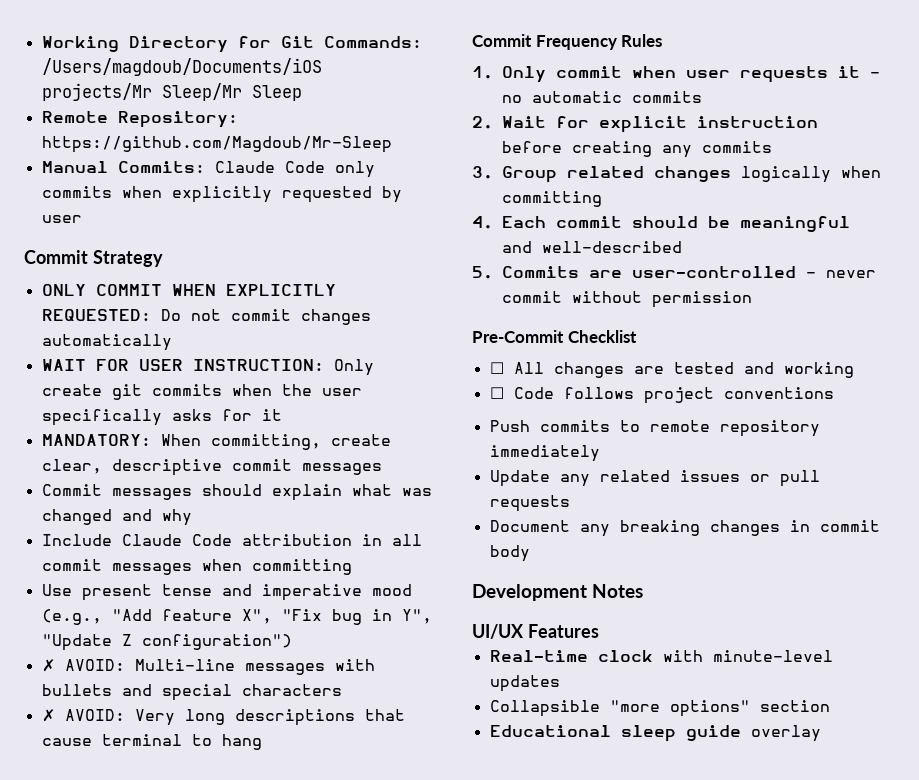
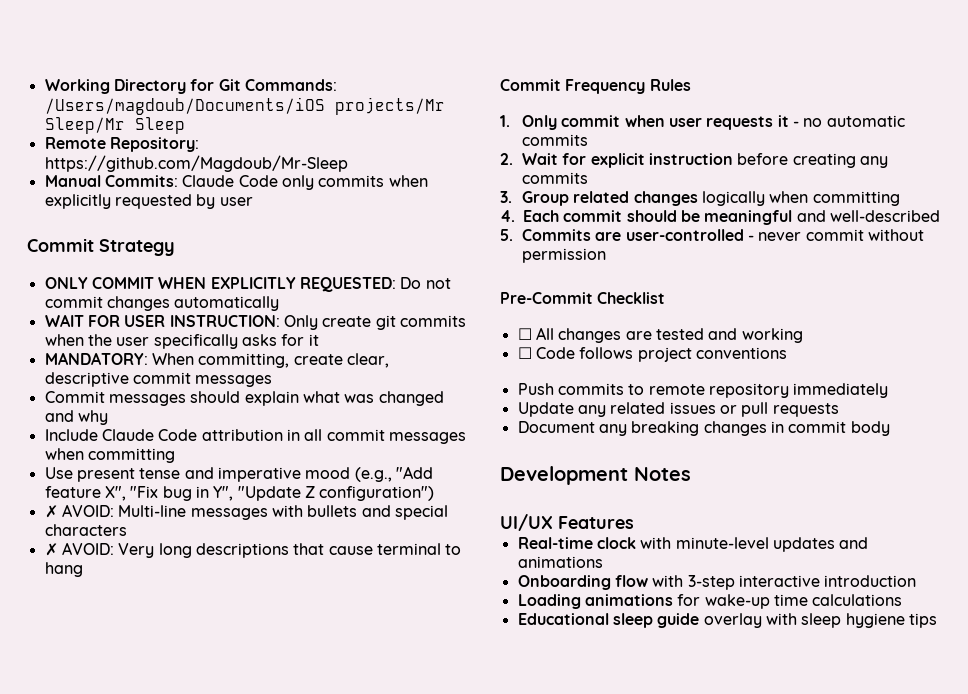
[489,700,830,717] // Collapsible "more options" section -> [839,537,869,549] [517,556,603,568] [517,575,917,590] [517,594,903,609] and animations // Onboarding flow with 3-step interactive introduction // Loading animations for wake-up time calculations
(821, 733) none -> [765,613,937,628] with sleep hygiene tips

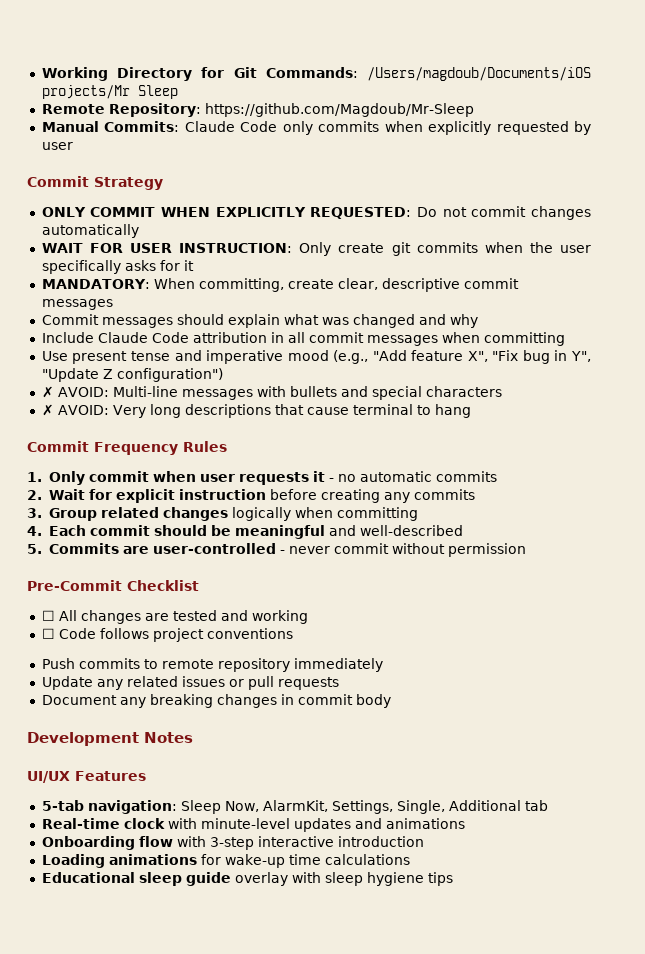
[44,117,125,134] Sleep/Mr -> (130, 92) none
(634, 522) none -> [41,800,548,814] // 5-tab navigation: Sleep Now, AlarmKit, Settings, Single, Additional tab

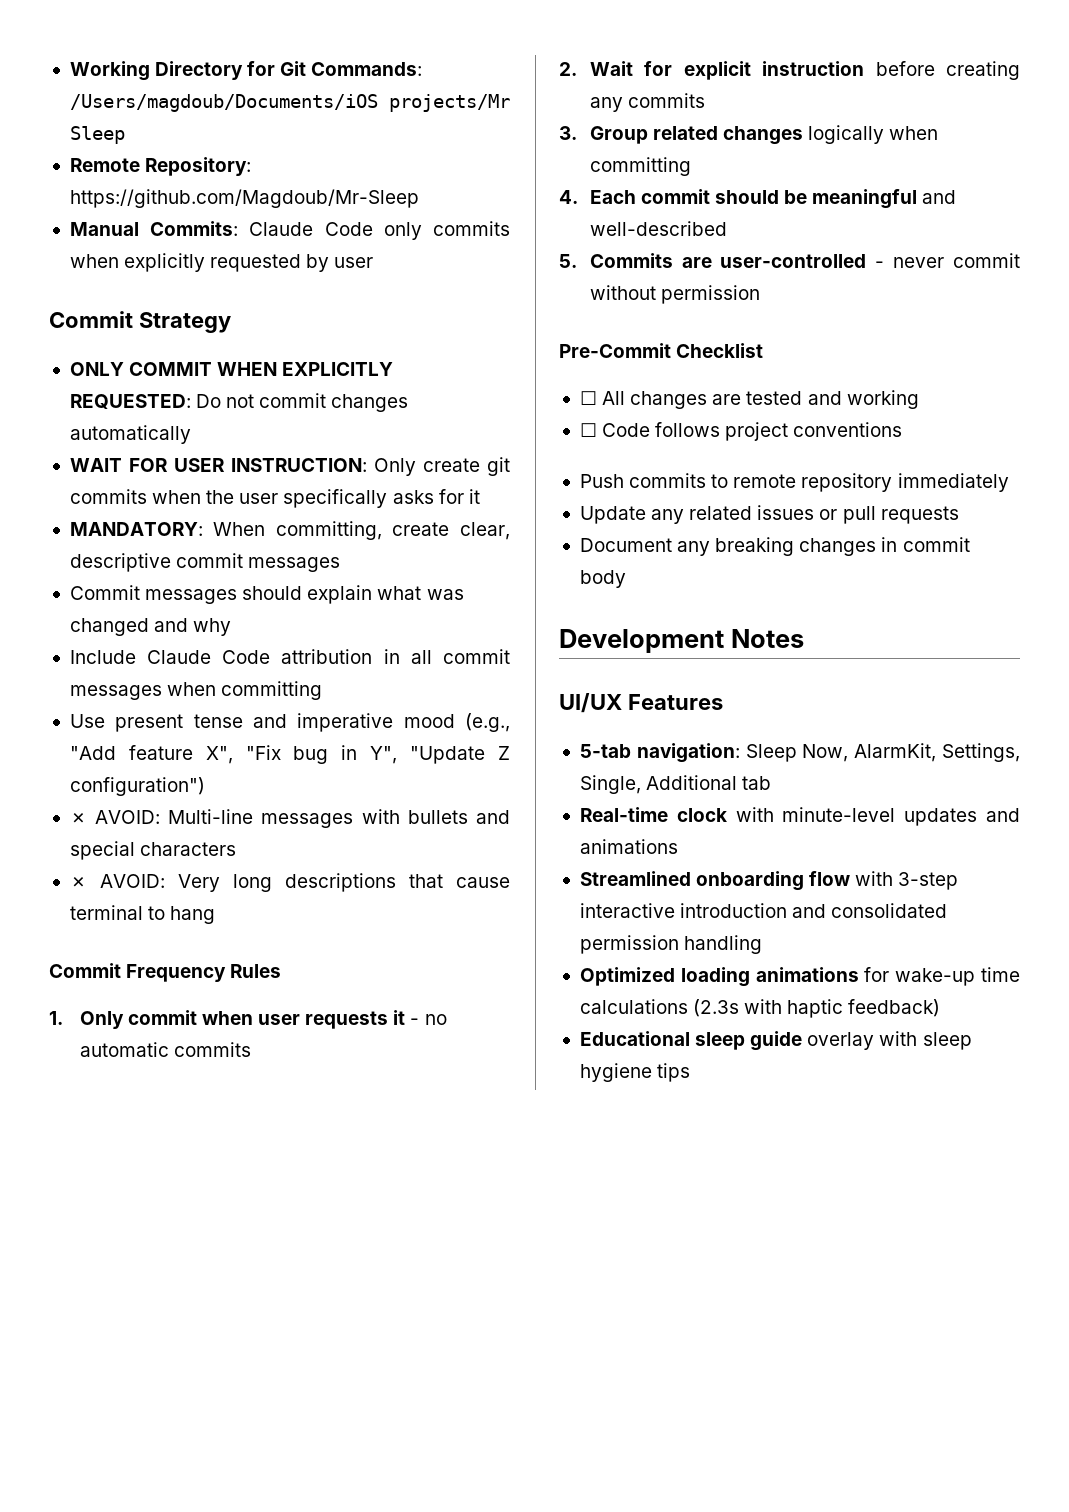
[41,836,135,850] Onboarding -> [579,871,805,891] Streamlined onboarding
[41,854,105,868] // Loading -> [792,903,948,918] [579,935,763,954] [579,967,750,987] and consolidated permission handling // Optimized loading
(410, 859) none -> [693,999,941,1018] (2.3s with haptic feedback)

